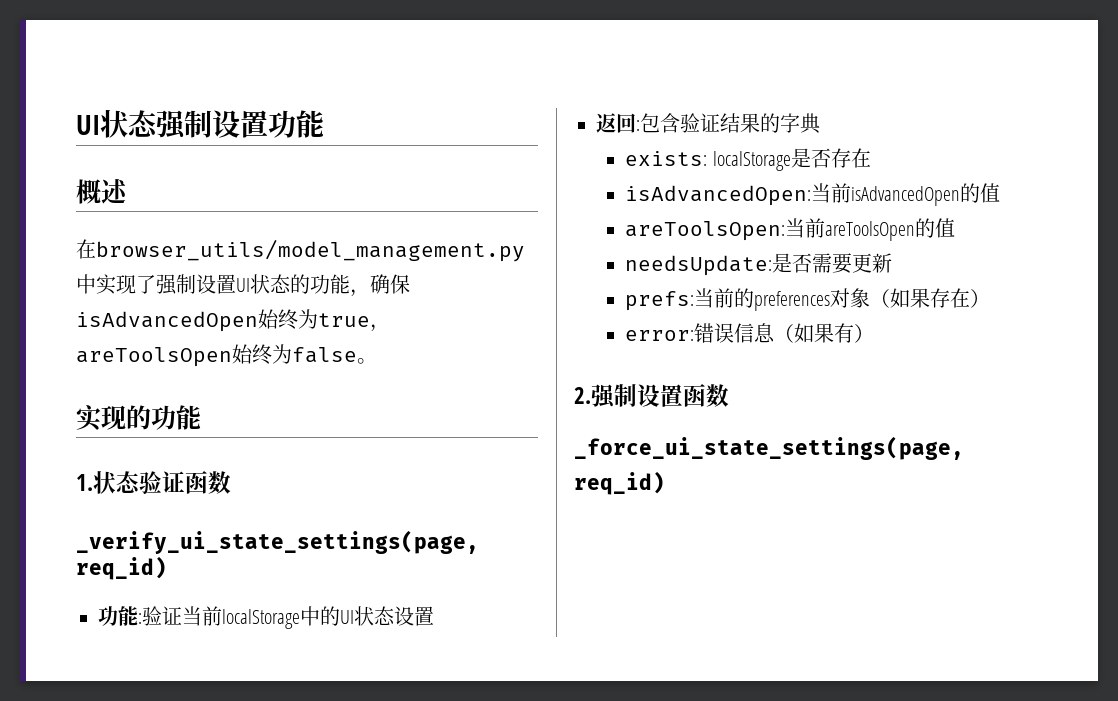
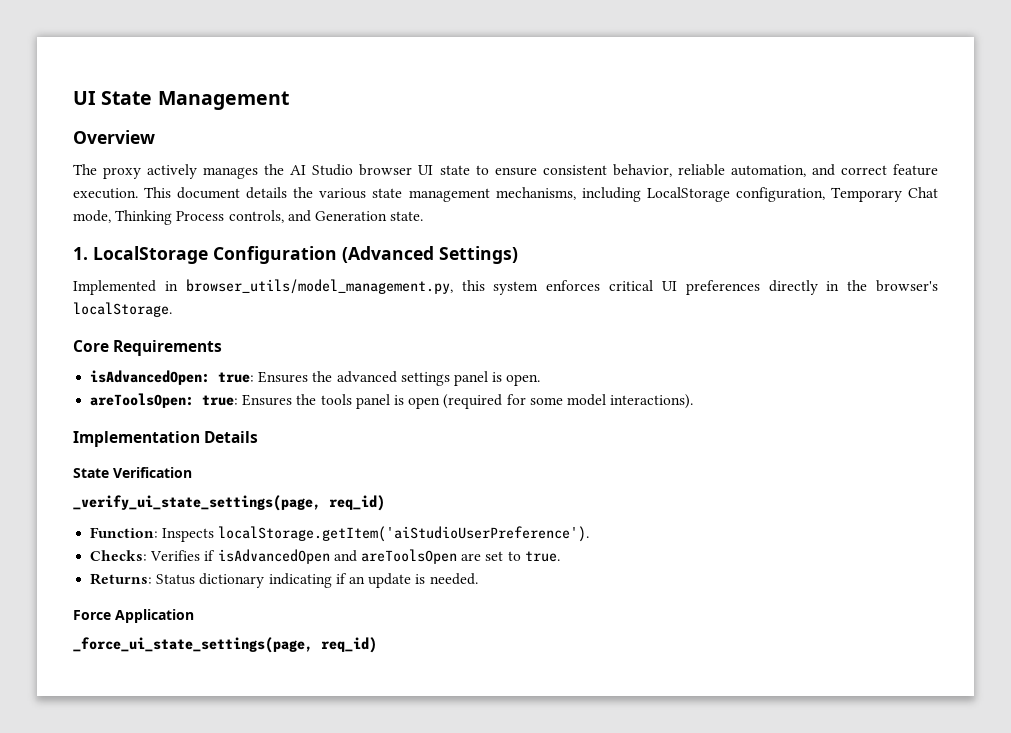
[76,109,324,140] [76,179,128,204] [76,239,525,262] [76,274,410,297] [76,309,390,332] [76,344,377,367] [76,405,201,431] [76,471,231,494] [76,530,479,554] [76,556,167,580] [98,606,434,629] [596,113,821,134] [625,148,871,171] [625,183,1001,206] [625,218,956,241] [625,253,893,276] [625,288,991,311] [625,323,875,343] [574,384,729,409] UI状态强制设置功能 // 概述 // 在browser_utils/model_management.py中实现了强制设置UI状态的功能，确保isAdvancedOpen始终为true，areToolsOpen始终为false。 // 实现的功能 // 1.状态验证函数 // _verify_ui_state_settings(page, req_id) // 功能:验证当前localStorage中的UI状态设置 // 返回:包含验证结果的字典 // exists: localStorage是否存在 // isAdvancedOpen:当前isAdvancedOpen的值 // areToolsOpen:当前areToolsOpen的值 // needsUpdate:是否需要更新 // prefs:当前的preferences对象（如果存在） // error:错误信息（如果有） // 2.强制设置函数 -> [73,91,289,110] [73,130,155,144] [73,164,938,179] [73,187,939,202] [73,210,424,225] [73,246,518,264] [73,279,939,295] [73,302,172,317] [73,340,223,356] [90,370,541,386] [90,393,694,409] [73,431,259,447] [73,467,192,478] [73,495,385,511] [90,526,590,542] [90,549,560,564] [90,573,478,588] [73,609,194,623] UI State Management // Overview // The proxy actively manages the AI Studio browser UI state to ensure consistent behavior, reliable automation, and correct feature execution. This document details the various state management mechanisms, including LocalStorage configuration, Temporary Chat mode, Thinking Process controls, and Generation state. // 1. LocalStorage Configuration (Advanced Settings) // Implemented in browser_utils/model_management.py, this system enforces critical UI preferences directly in the browser's localStorage. // Core Requirements // isAdvancedOpen: true: Ensures the advanced settings panel is open. // areToolsOpen: true: Ensures the tools panel is open (required for some model interactions). // Implementation Details // State Verification // _verify_ui_state_settings(page, req_id) // Function: Inspects localStorage.getItem('aiStudioUserPreference'). // Checks: Verifies if isAdvancedOpen and areToolsOpen are set to true. // Returns: Status dictionary indicating if an update is needed. // Force Application

